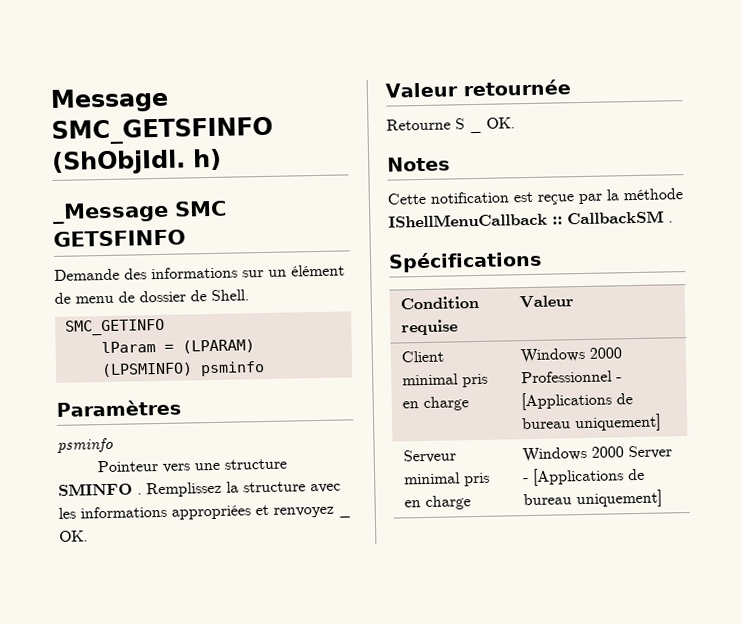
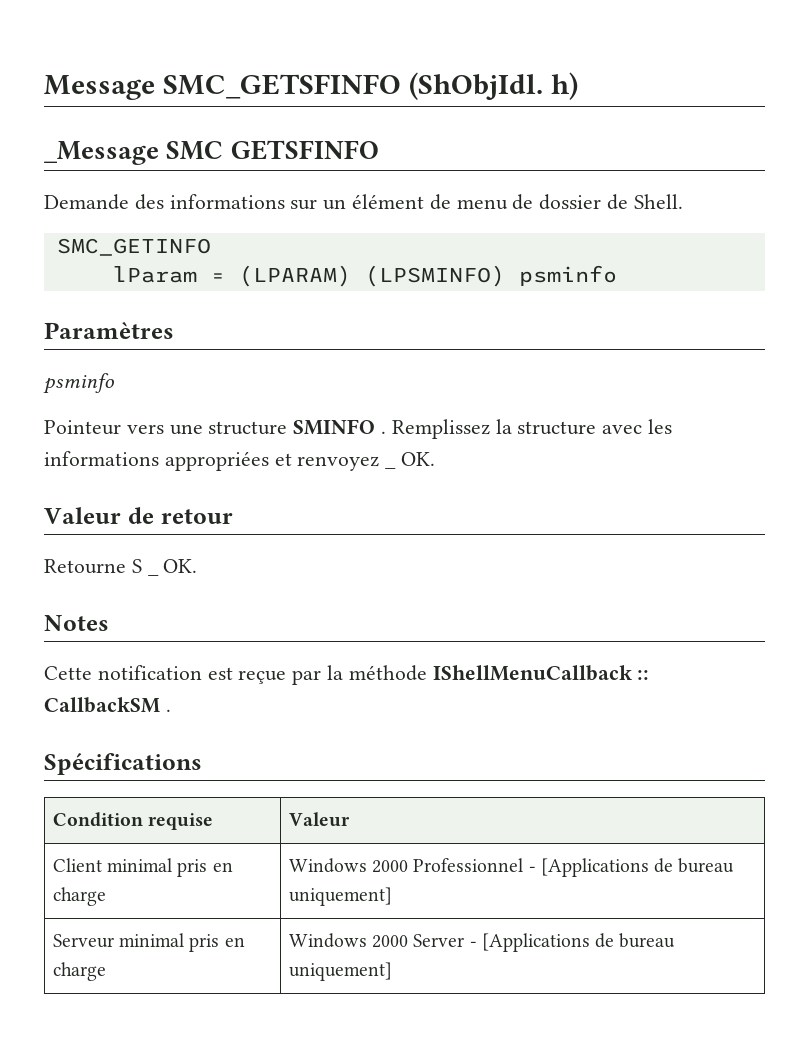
[462,79,571,97] retournée -> [127,507,233,524] de retour

